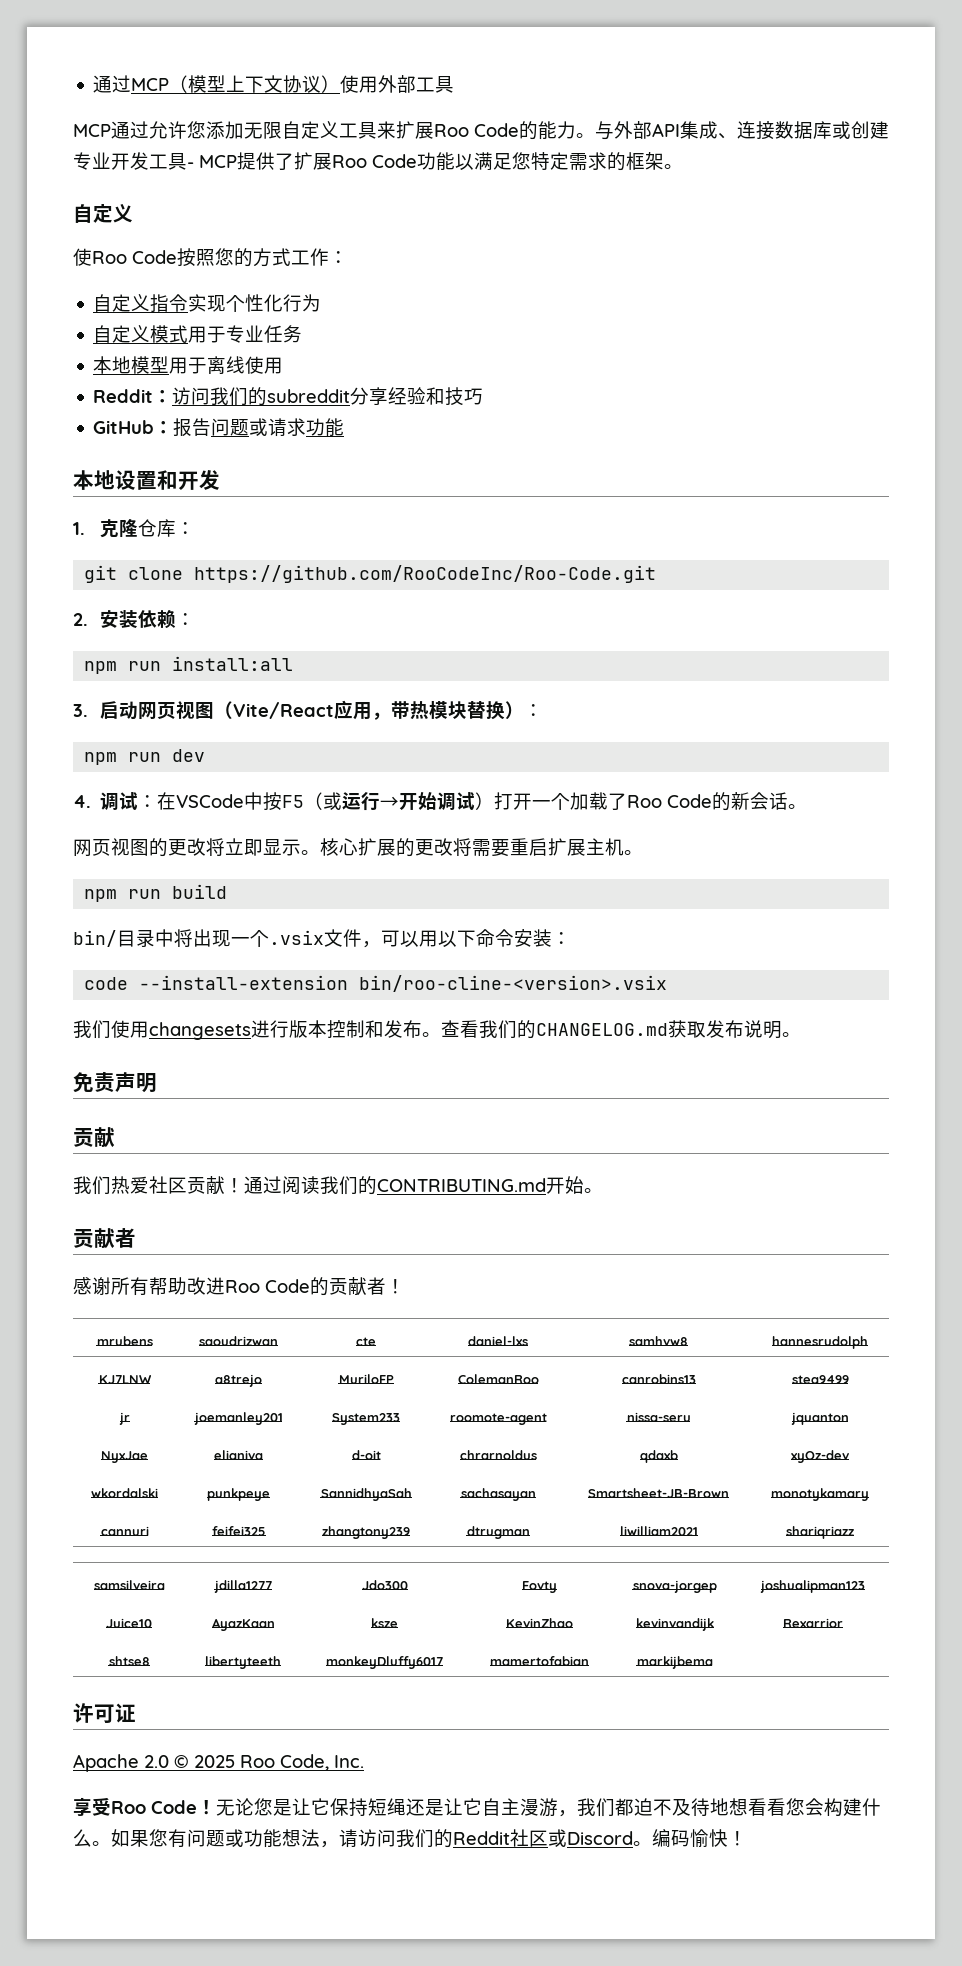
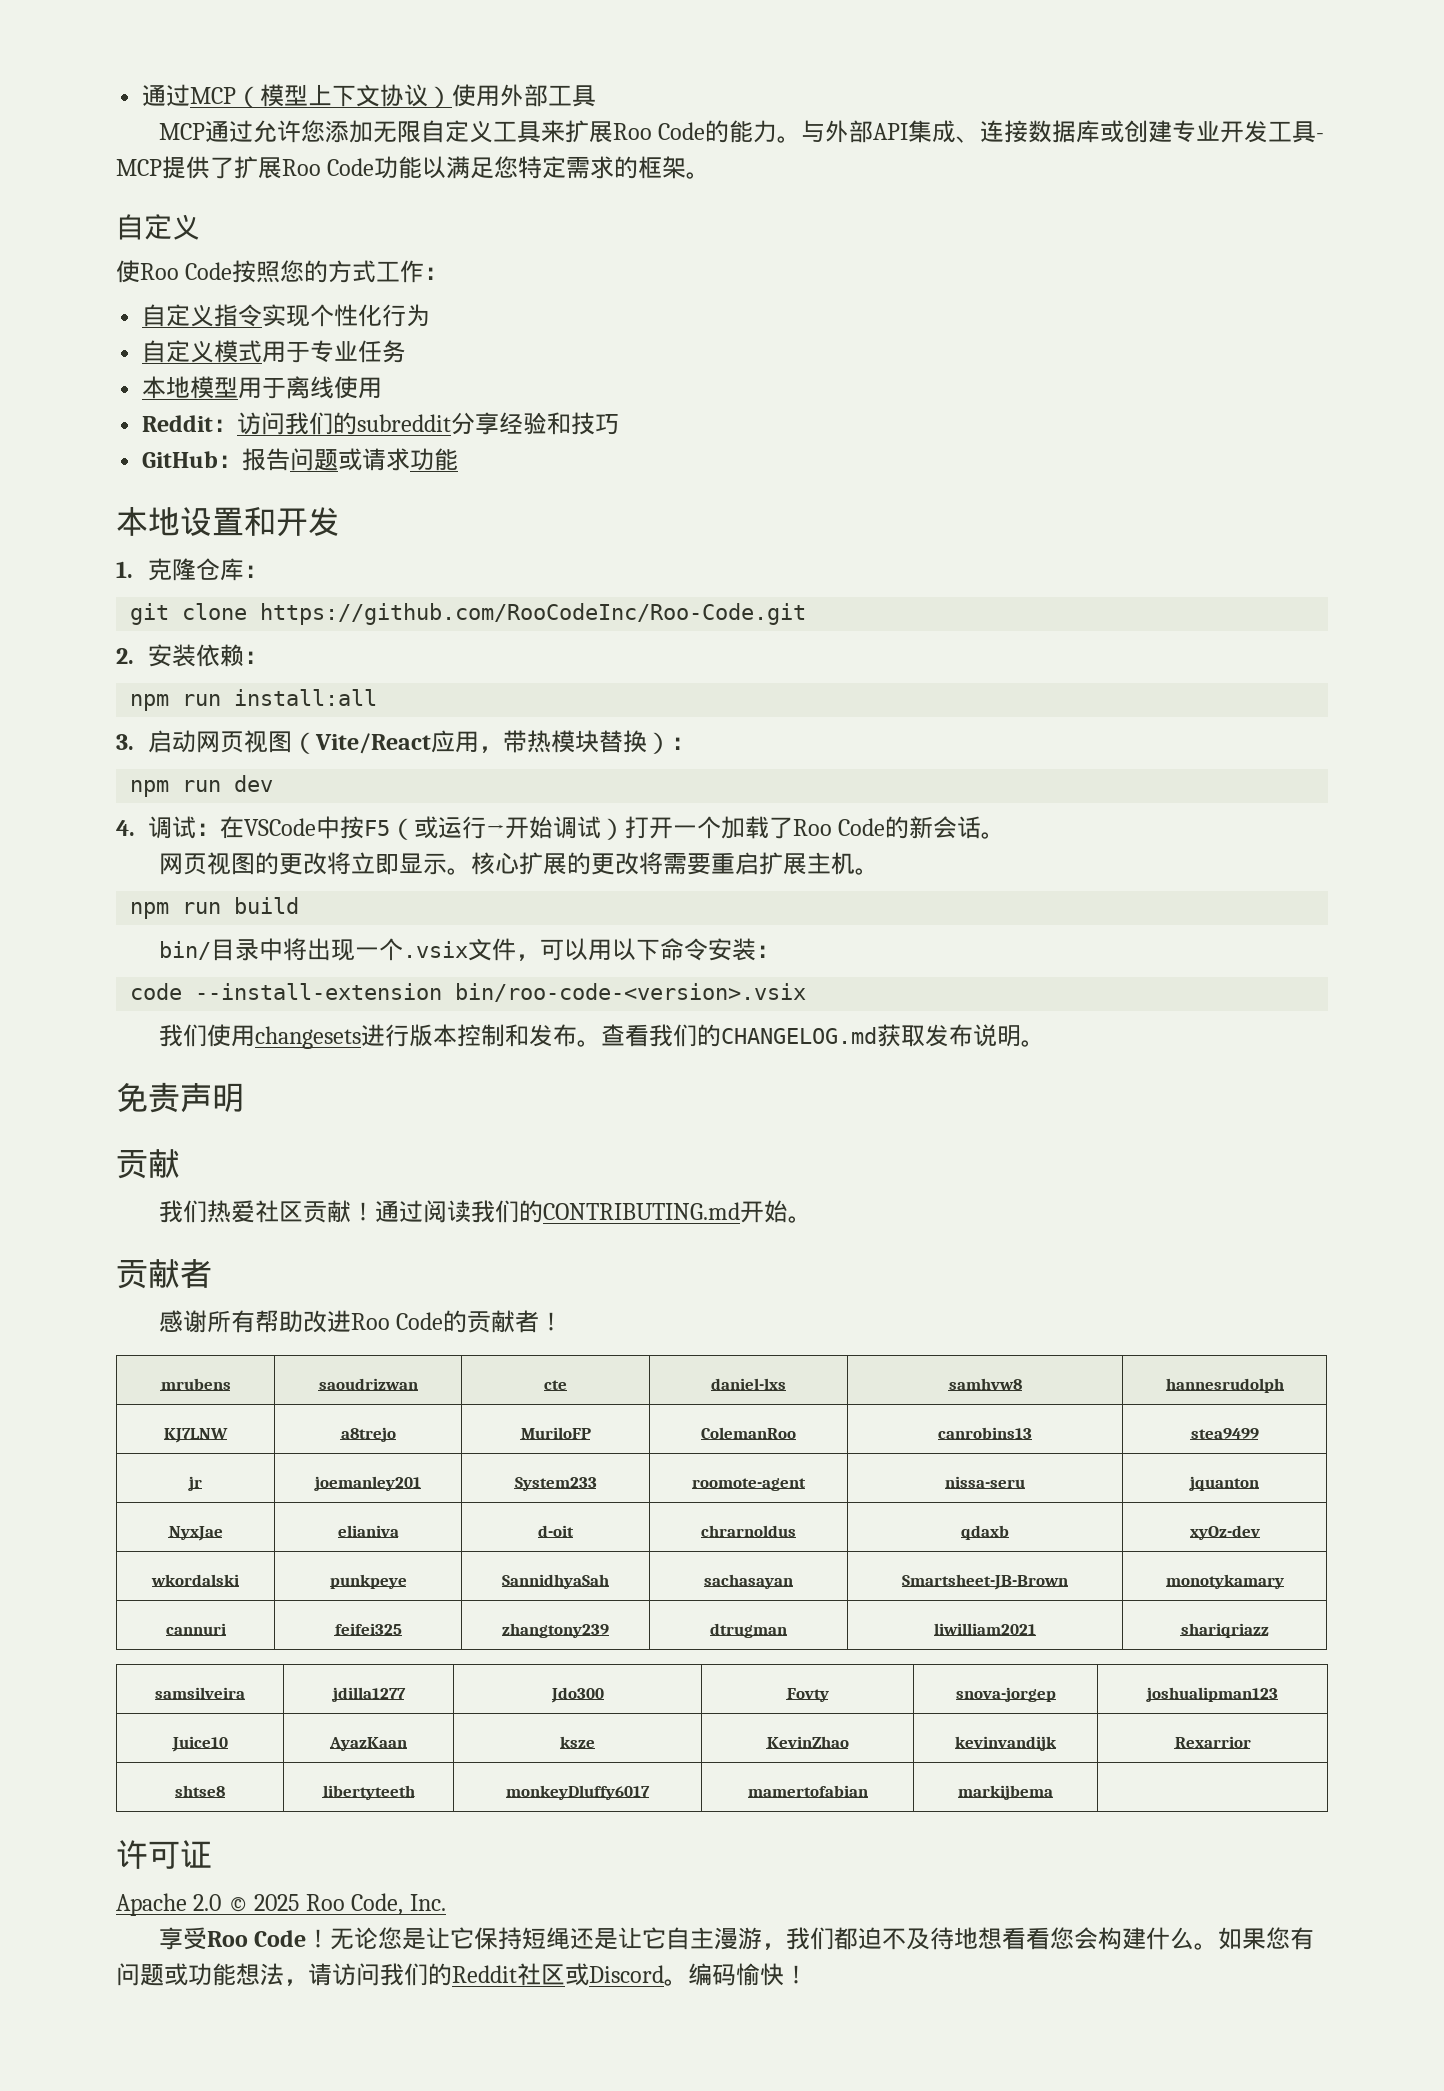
[359,975,668,992] bin/roo-cline-<version>.vsix -> [455,983,807,1002] bin/roo-code-<version>.vsix

